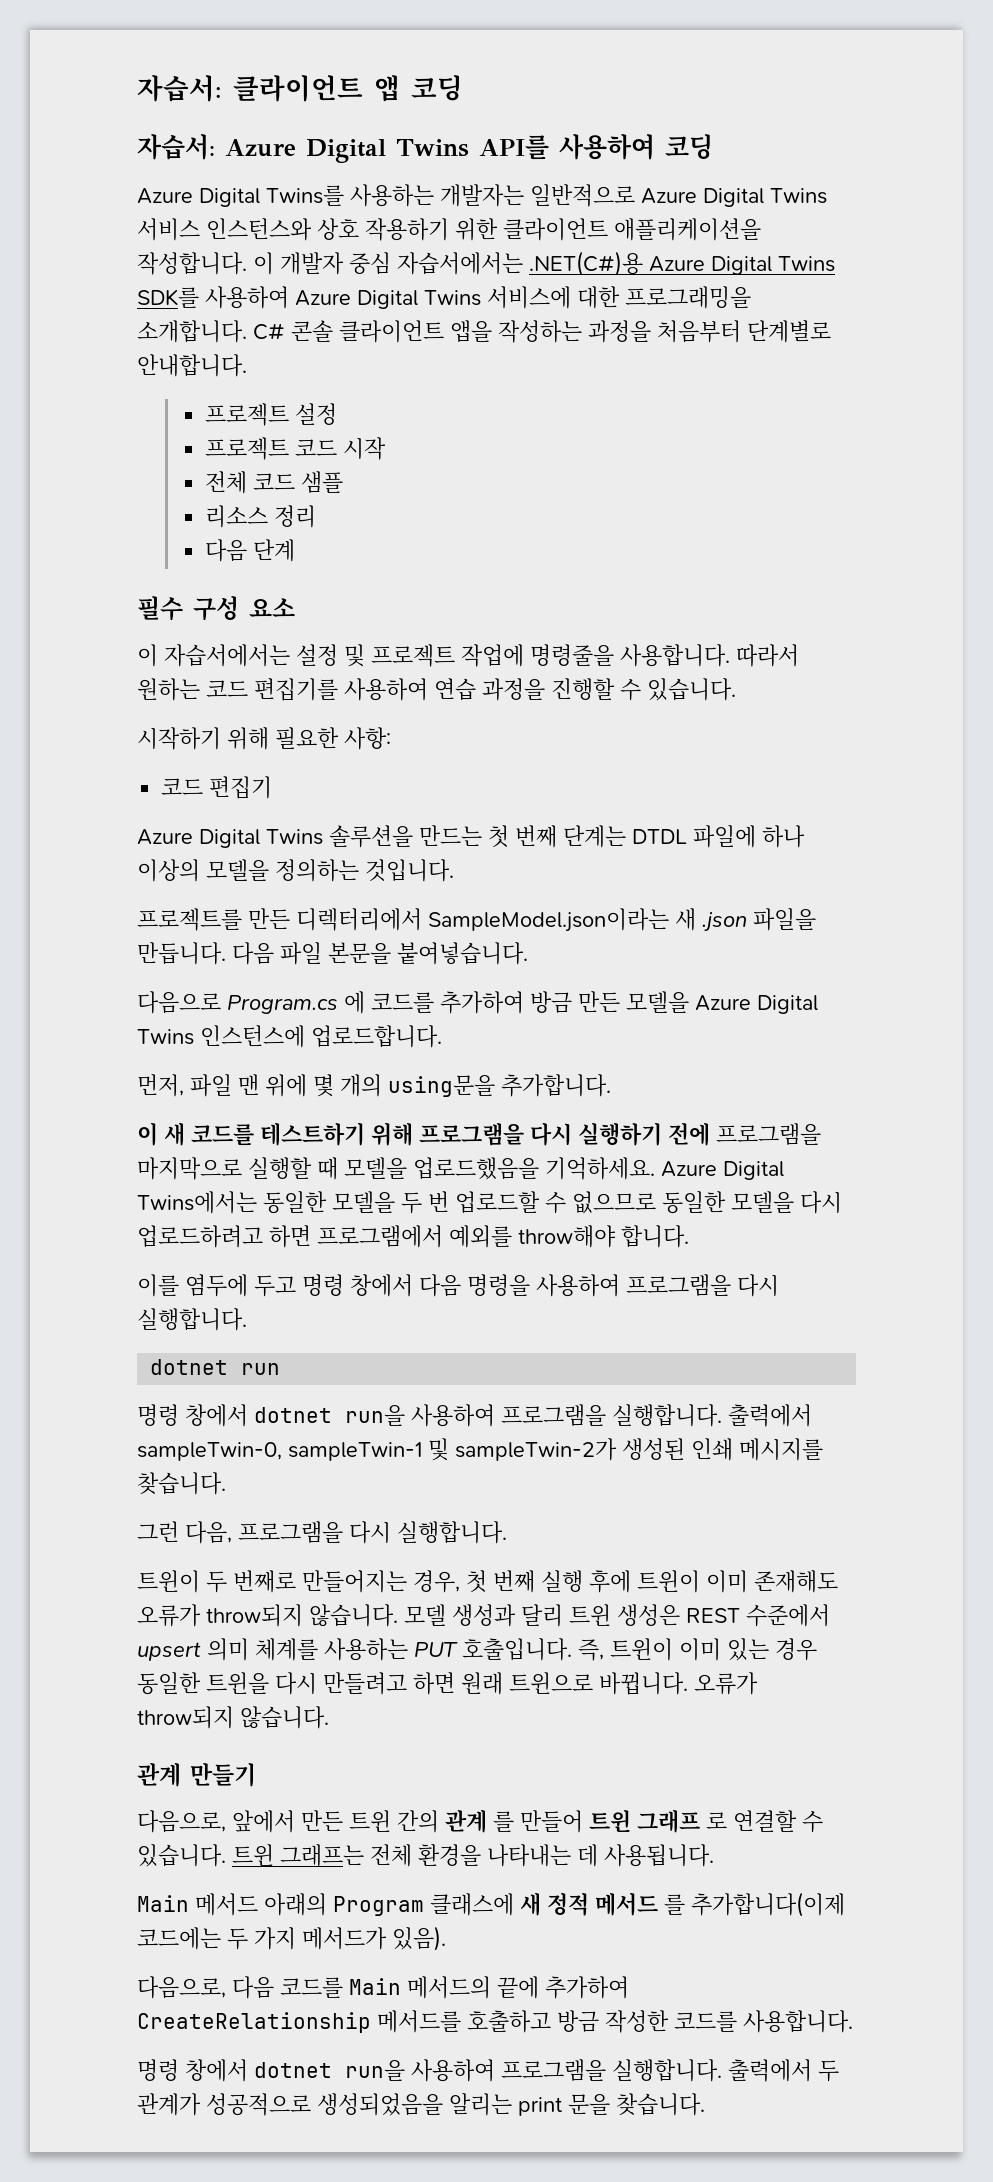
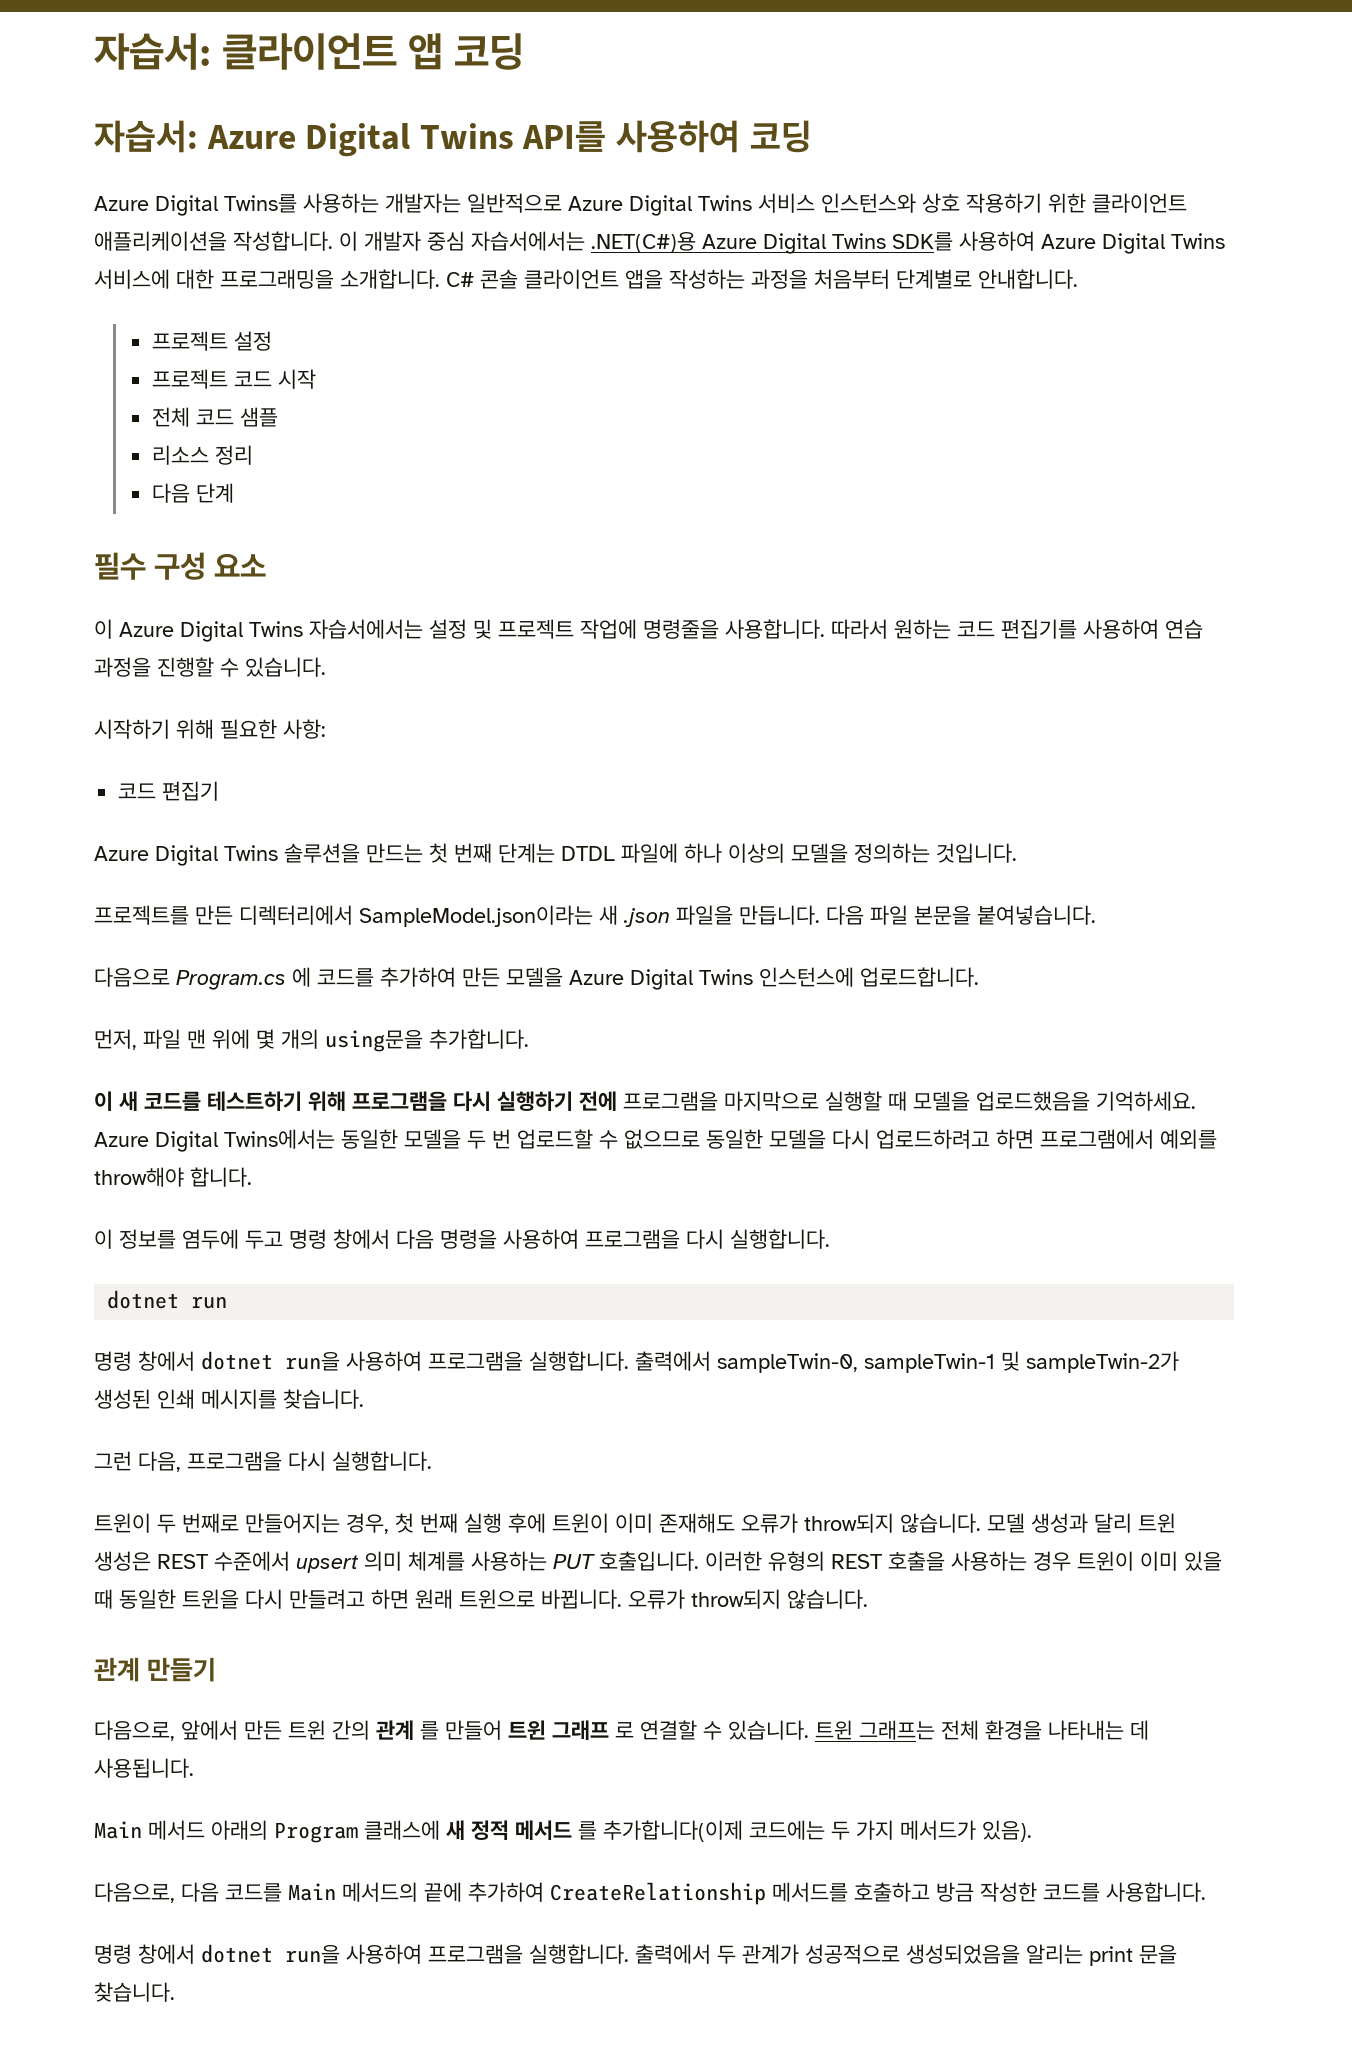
(158, 655) none -> [119,621,303,642] Azure Digital Twins
[530,991,572,1013] 방금 -> (456, 977) none
[137,1274,179,1297] 이를 -> [94,1229,176,1249] 이 정보를
[578,1638,817,1661] 즉, 트윈이 이미 있는 경우 -> [705,1551,1222,1571] [94,1589,113,1609] 이러한 유형의 REST 호출을 사용하는 경우 트윈이 이미 있을 때

